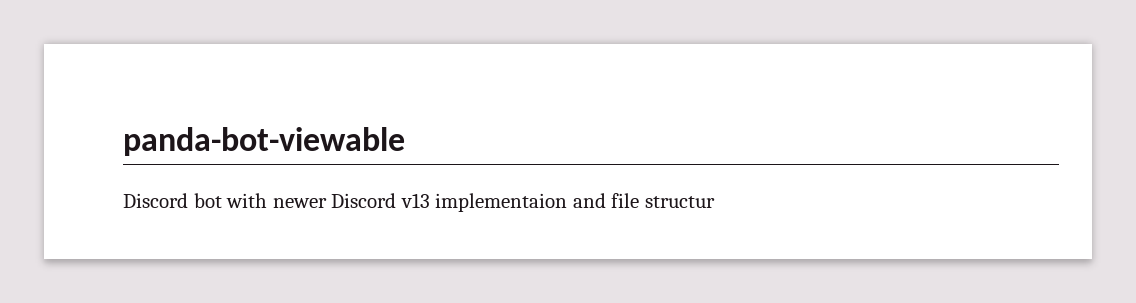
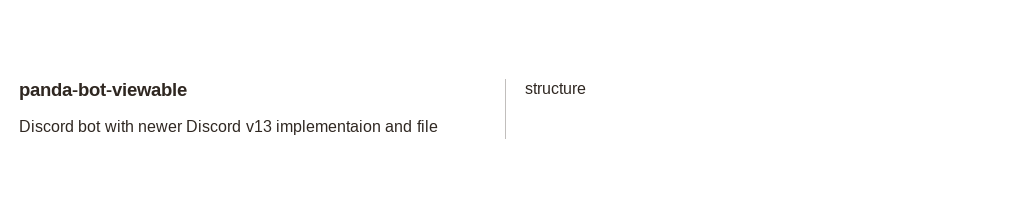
[644,196,715,208] structur -> [525,83,586,94] structure

